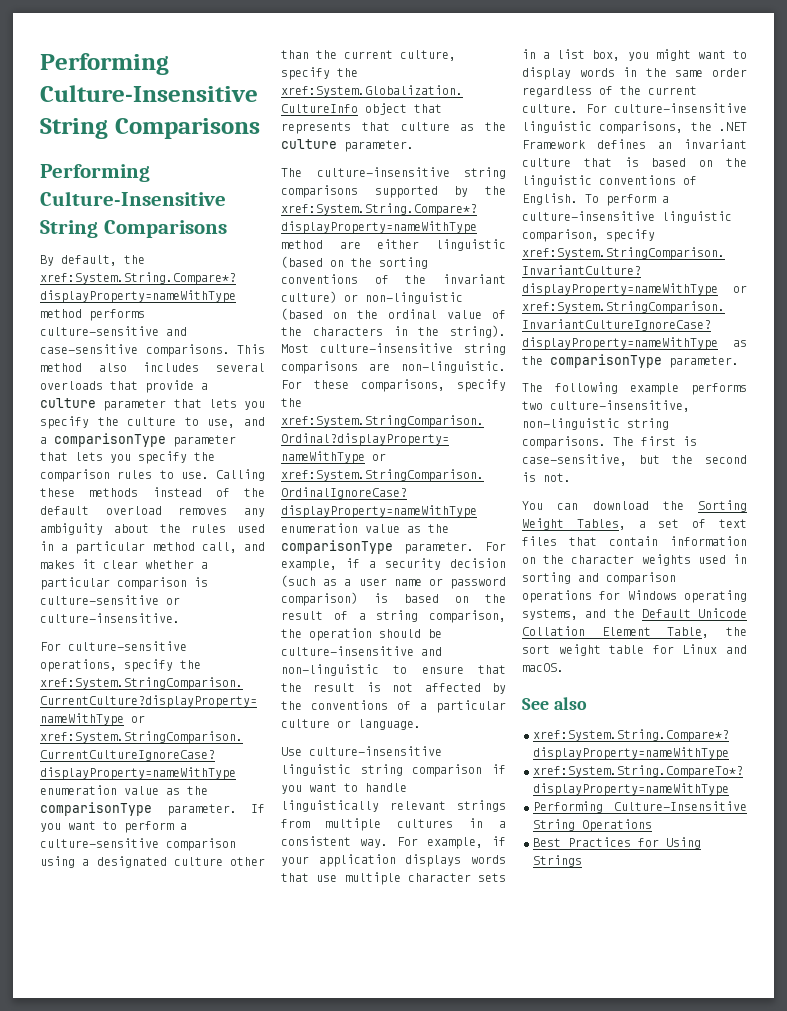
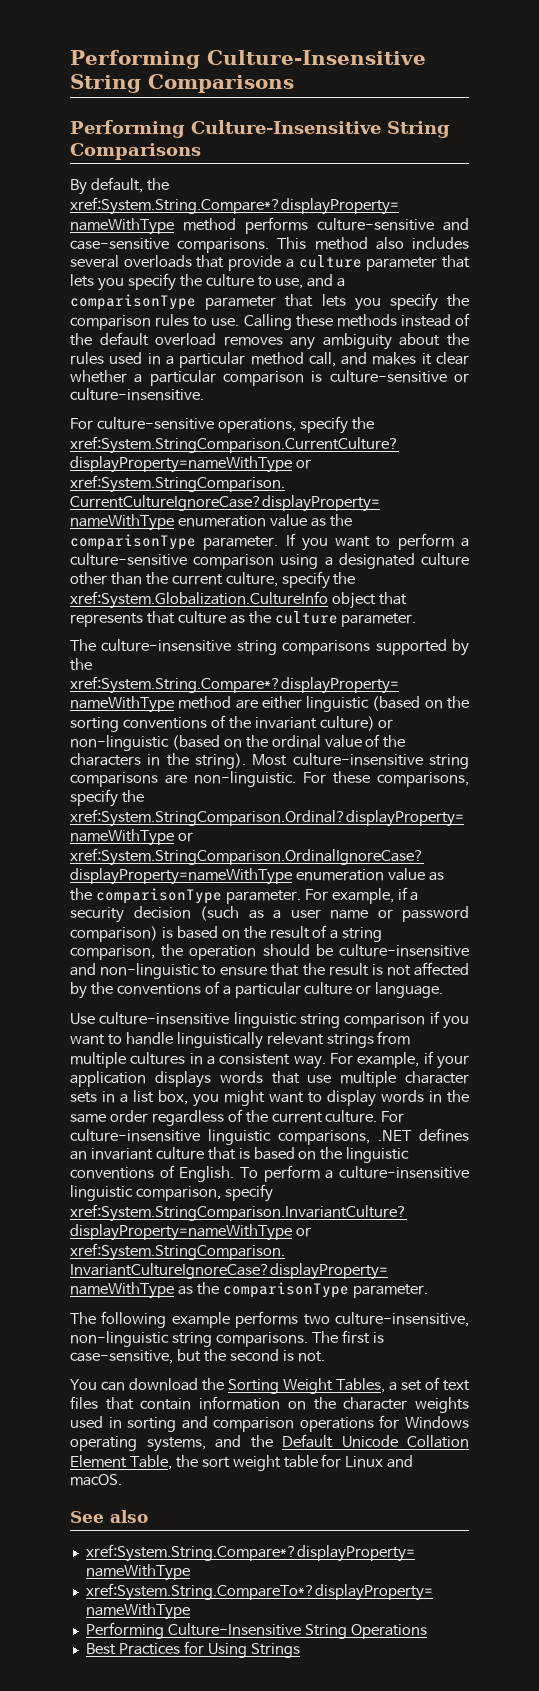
[690,122,747,131] [522,140,585,149] the .NET Framework -> [378,1130,412,1141] .NET

